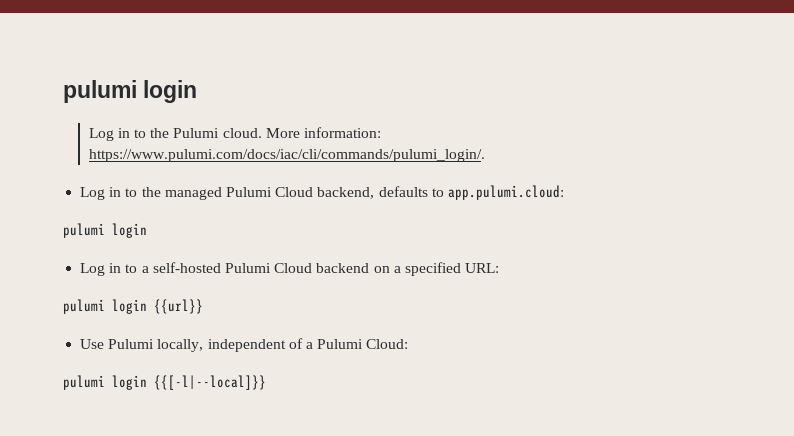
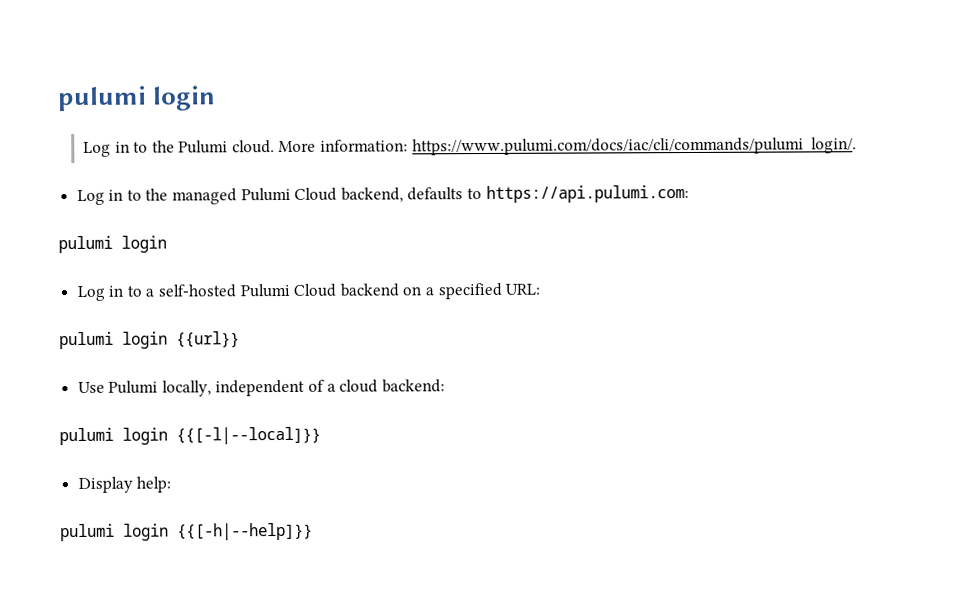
[447,185,564,200] app.pulumi.cloud: -> [485,185,689,203] https://api.pulumi.com:
[317,339,409,349] Pulumi Cloud: -> [339,379,445,393] cloud backend:
(266, 382) none -> [77,476,172,493] [60,522,313,542] // Display help: // pulumi login {{[-h|--help]}}

